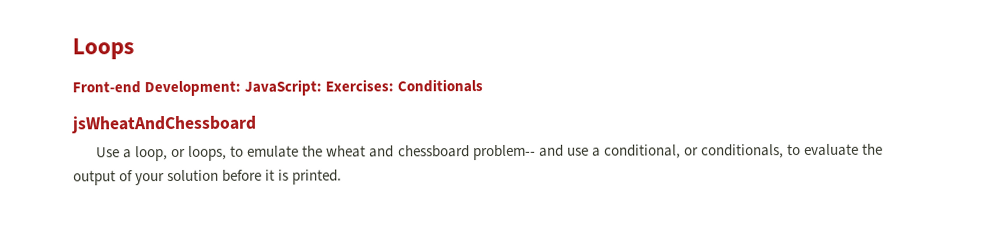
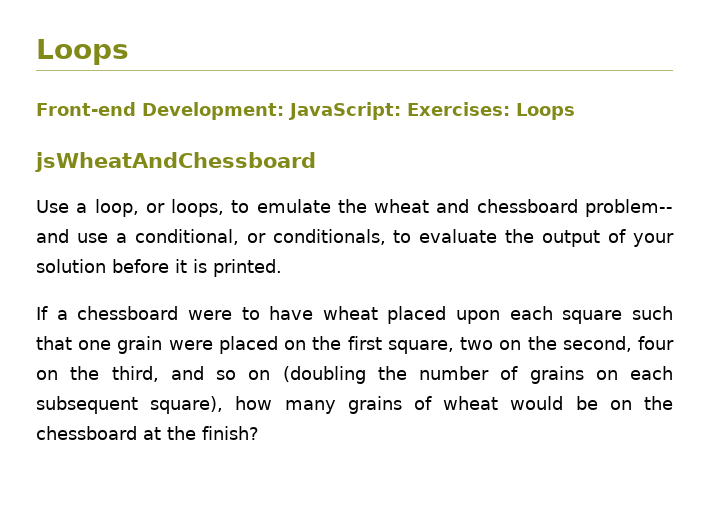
[397,79,484,93] Conditionals -> [515,103,575,120] Loops
(343, 177) none -> [36,306,673,324] [36,336,674,354] [36,366,673,384] [36,396,673,414] [36,426,259,440] // If a chessboard were to have wheat placed upon each square such that one grain were placed on the first square, two on the second, four on the third, and so on (doubling the number of grains on each subsequent square), how many grains of wheat would be on the chessboard at the finish?

